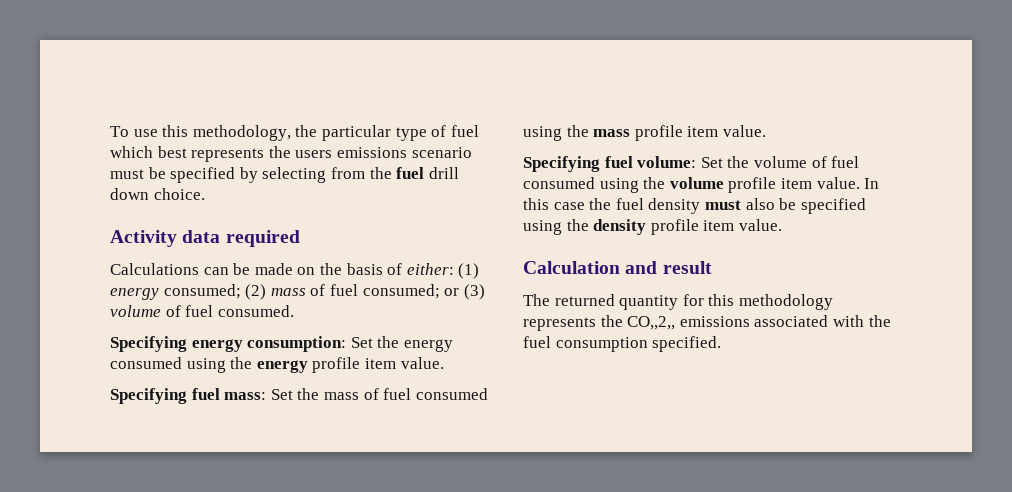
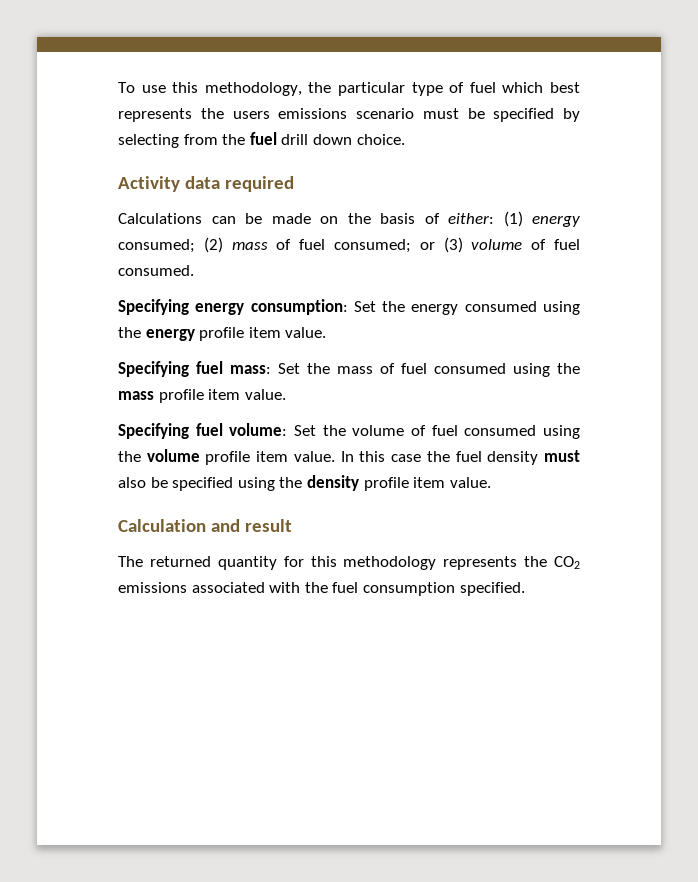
[627,316,676,330] CO,,2,, -> [554,556,580,569] CO2

